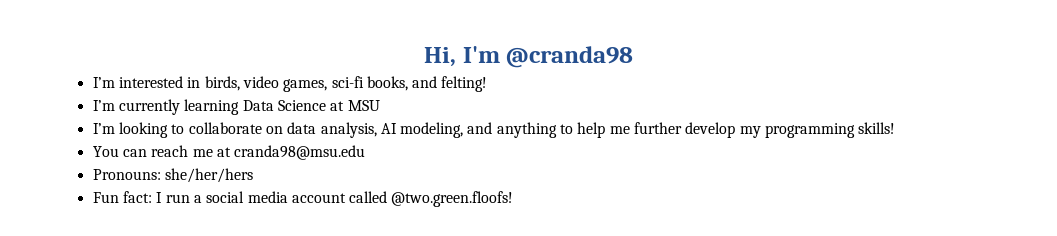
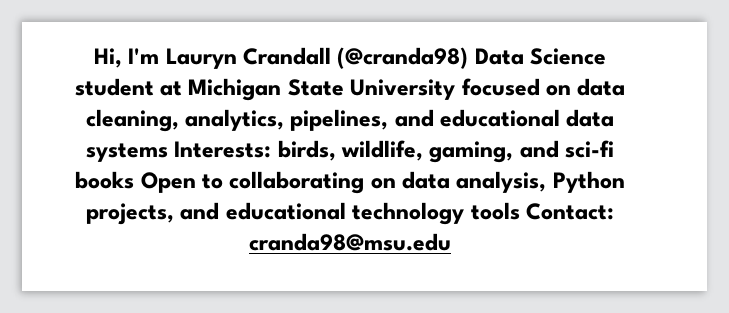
[506,46,634,68] [92,76,488,92] [92,99,380,115] [92,122,896,138] [92,145,366,160] [92,168,253,183] [92,191,514,207] @cranda98 // I’m interested in birds, video games, sci-fi books, and felting! // I’m currently learning Data Science at MSU // I’m looking to collaborate on data analysis, AI modeling, and anything to help me further develop my programming skills! // You can reach me at cranda98@msu.edu // Pronouns: she/her/hers // Fun fact: I run a social media account called @two.green.floofs! -> [165,47,607,69] [74,78,626,101] [85,109,615,132] [85,140,615,163] [75,171,625,194] [86,202,614,225] [249,233,451,251] Lauryn Crandall (@cranda98) Data Science student at Michigan State University focused on data cleaning, analytics, pipelines, and educational data systems Interests: birds, wildlife, gaming, and sci-fi books Open to collaborating on data analysis, Python projects, and educational technology tools Contact: cranda98@msu.edu

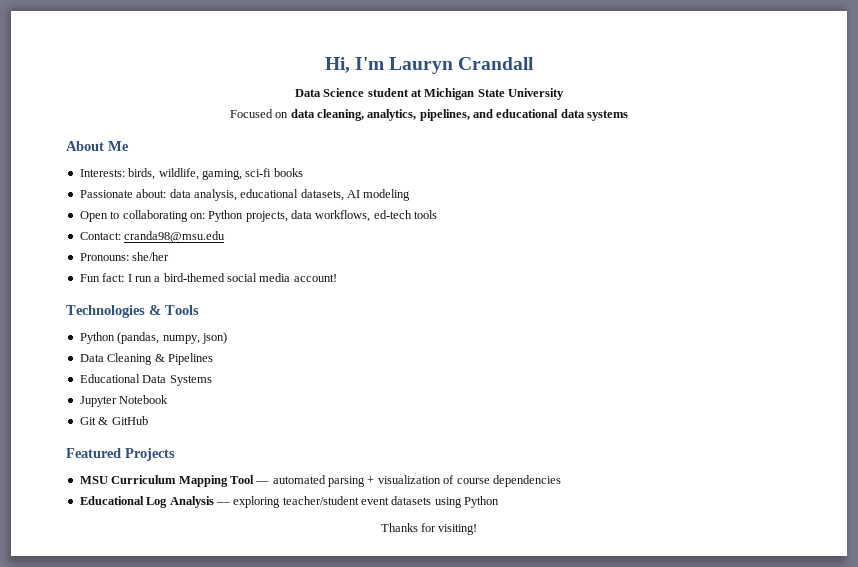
[337,47,469,69] (@cranda98) -> (535, 63) //
[461,78,540,96] focused -> [229,109,273,118] // Focused
(168, 152) none -> [66,141,129,151] // About Me //
[519,140,559,158] and -> (242, 174) none
[140,171,625,194] [86,202,465,225] Open to collaborating on data analysis, Python projects, and educational technology -> [79,189,411,201] [79,210,412,222] // Passionate about: data analysis, educational datasets, AI modeling // Open to collaborating on: Python projects, data workflows, ed-tech
(520, 211) none -> (438, 214) //
(451, 242) none -> [79,252,170,261] [79,273,337,282] [66,305,199,318] [79,332,227,344] [79,353,213,365] [79,374,212,386] [79,395,169,407] [79,416,148,425] [66,448,175,461] [79,475,561,487] [79,496,500,508] [380,523,478,535] // Pronouns: she/her // Fun fact: I run a bird-themed social media account! // Technologies & Tools // Python (pandas, numpy, json) // Data Cleaning & Pipelines // Educational Data Systems // Jupyter Notebook // Git & GitHub // Featured Projects // MSU Curriculum Mapping Tool — automated parsing + visualization of course dependencies // Educational Log Analysis — exploring teacher/student event datasets using Python // Thanks for visiting!

